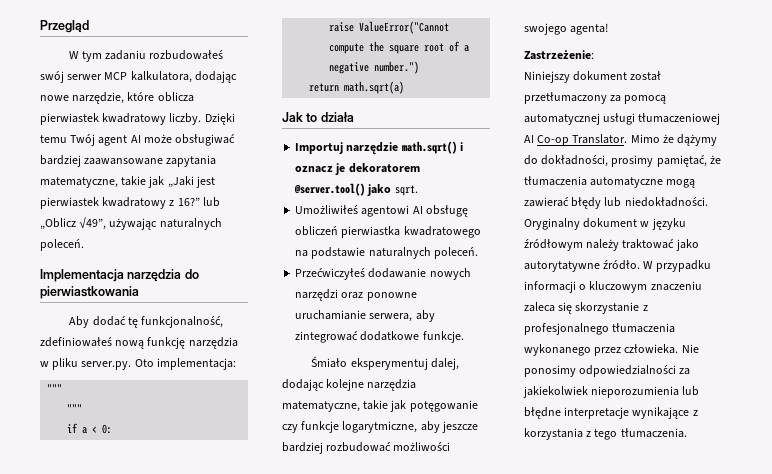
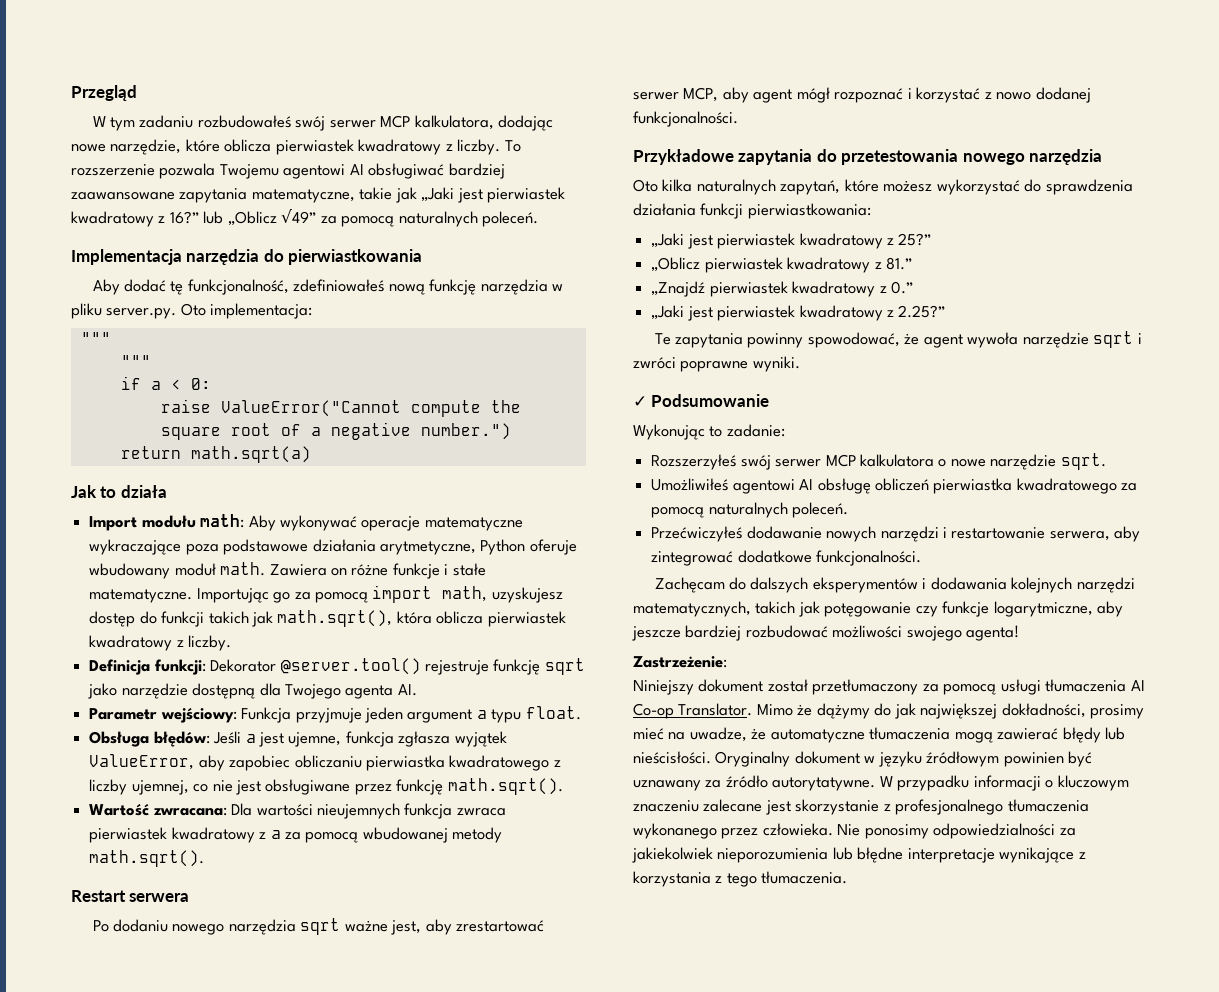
[169,113,235,125] [40,134,172,146] liczby. Dzięki temu Twój agent AI może -> [445,139,521,155] [71,163,364,179] z liczby. To rozszerzenie pozwala Twojemu agentowi AI
[79,217,158,230] √49”, używając -> [281,209,395,227] √49” za pomocą
[295,141,463,155] [295,163,420,175] [294,183,392,196] Importuj narzędzie math.sqrt() i oznacz je dekoratorem @server.tool() jako -> [89,514,523,531] [89,539,577,555] [89,562,486,579] [89,585,563,603] [89,610,566,627] [89,635,232,651] [89,658,585,675] [88,683,417,699] [89,706,581,723] [89,731,507,747] [89,754,561,771] [89,778,563,795] [89,803,506,819] [89,827,503,843] [89,850,205,867] [71,890,190,902] [92,918,545,935] [633,87,1091,103] [633,111,738,127] [633,149,1103,165] [633,179,1133,195] [633,203,871,219] [651,233,932,249] [651,257,912,273] [651,281,913,297] [651,305,946,321] [654,331,1142,348] [633,356,800,372] [633,394,770,407] [633,424,785,440] [651,454,1057,470] Import modułu math: Aby wykonywać operacje matematyczne wykraczające poza podstawowe działania arytmetyczne, Python oferuje wbudowany moduł math. Zawiera on różne funkcje i stałe matematyczne. Importując go za pomocą import math, uzyskujesz dostęp do funkcji takich jak math.sqrt(), która oblicza pierwiastek kwadratowy z liczby. // Definicja funkcji: Dekorator @server.tool() rejestruje funkcję sqrt jako narzędzie dostępną dla Twojego agenta AI. // Parametr wejściowy: Funkcja przyjmuje jeden argument a typu float. // Obsługa błędów: Jeśli a jest ujemne, funkcja zgłasza wyjątek ValueError, aby zapobiec obliczaniu pierwiastka kwadratowego z liczby ujemnej, co nie jest obsługiwane przez funkcję math.sqrt(). // Wartość zwracana: Dla wartości nieujemnych funkcja zwraca pierwiastek kwadratowy z a za pomocą wbudowanej metody math.sqrt(). // Restart serwera // Po dodaniu nowego narzędzia sqrt ważne jest, aby zrestartować serwer MCP, aby agent mógł rozpoznać i korzystać z nowo dodanej funkcjonalności. // Przykładowe zapytania do przetestowania nowego narzędzia // Oto kilka naturalnych zapytań, które możesz wykorzystać do sprawdzenia działania funkcji pierwiastkowania: // „Jaki jest pierwiastek kwadratowy z 25?” // „Oblicz pierwiastek kwadratowy z 81.” // „Znajdź pierwiastek kwadratowy z 0.” // „Jaki jest pierwiastek kwadratowy z 2.25?” // Te zapytania powinny spowodować, że agent wywoła narzędzie sqrt i zwróci poprawne wyniki. // ✓ Podsumowanie // Wykonując to zadanie: // Rozszerzyłeś swój serwer MCP kalkulatora o nowe narzędzie
[295,247,366,259] na podstawie -> [1121,483,1138,491] [651,507,705,518] za pomocą
[341,292,417,301] [295,310,367,320] oraz ponowne uruchamianie -> [942,527,1046,539] i restartowanie
[422,331,464,343] [311,356,459,370] [282,379,417,391] [282,400,389,412] funkcje. // Śmiało eksperymentuj dalej, dodając kolejne narzędzia matematyczne, takie -> [816,550,922,566] [654,577,1135,593] [633,601,796,617] funkcjonalności. // Zachęcam do dalszych eksperymentów i dodawania kolejnych narzędzi matematycznych, takich
[524,113,721,125] automatycznej usługi tłumaczeniowej -> [1000,679,1127,695] usługi tłumaczenia
[541,155,721,167] [524,176,664,188] dokładności, prosimy pamiętać, że tłumaczenia automatyczne -> [894,703,1145,719] [633,727,951,743] jak największej dokładności, prosimy mieć na uwadze, że automatyczne tłumaczenia
[624,197,708,207] niedokładności. -> [633,751,711,764] nieścisłości.
[586,239,699,251] [524,260,641,272] należy traktować jako autorytatywne źródło. -> [1003,751,1093,767] [633,775,876,791] powinien być uznawany za źródło autorytatywne.
[524,302,573,314] zaleca się -> [703,799,791,815] zalecane jest

